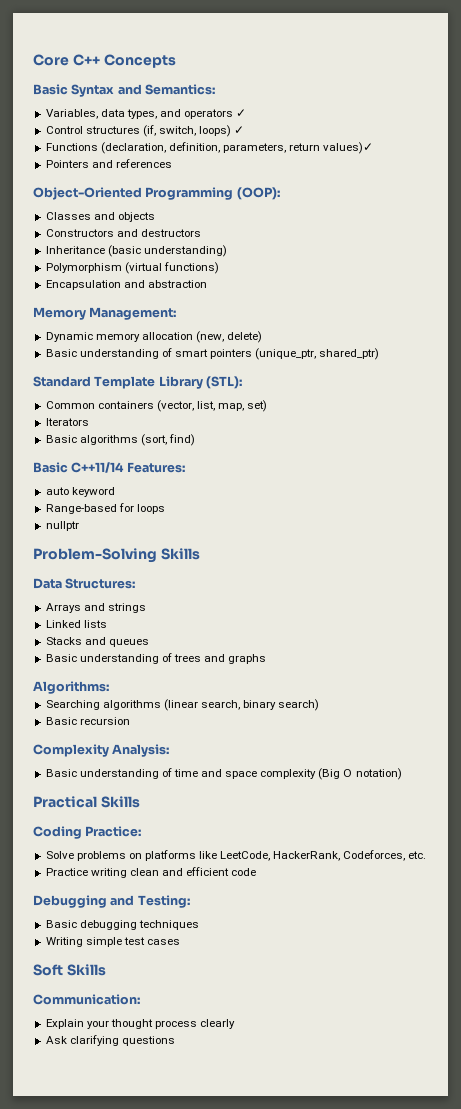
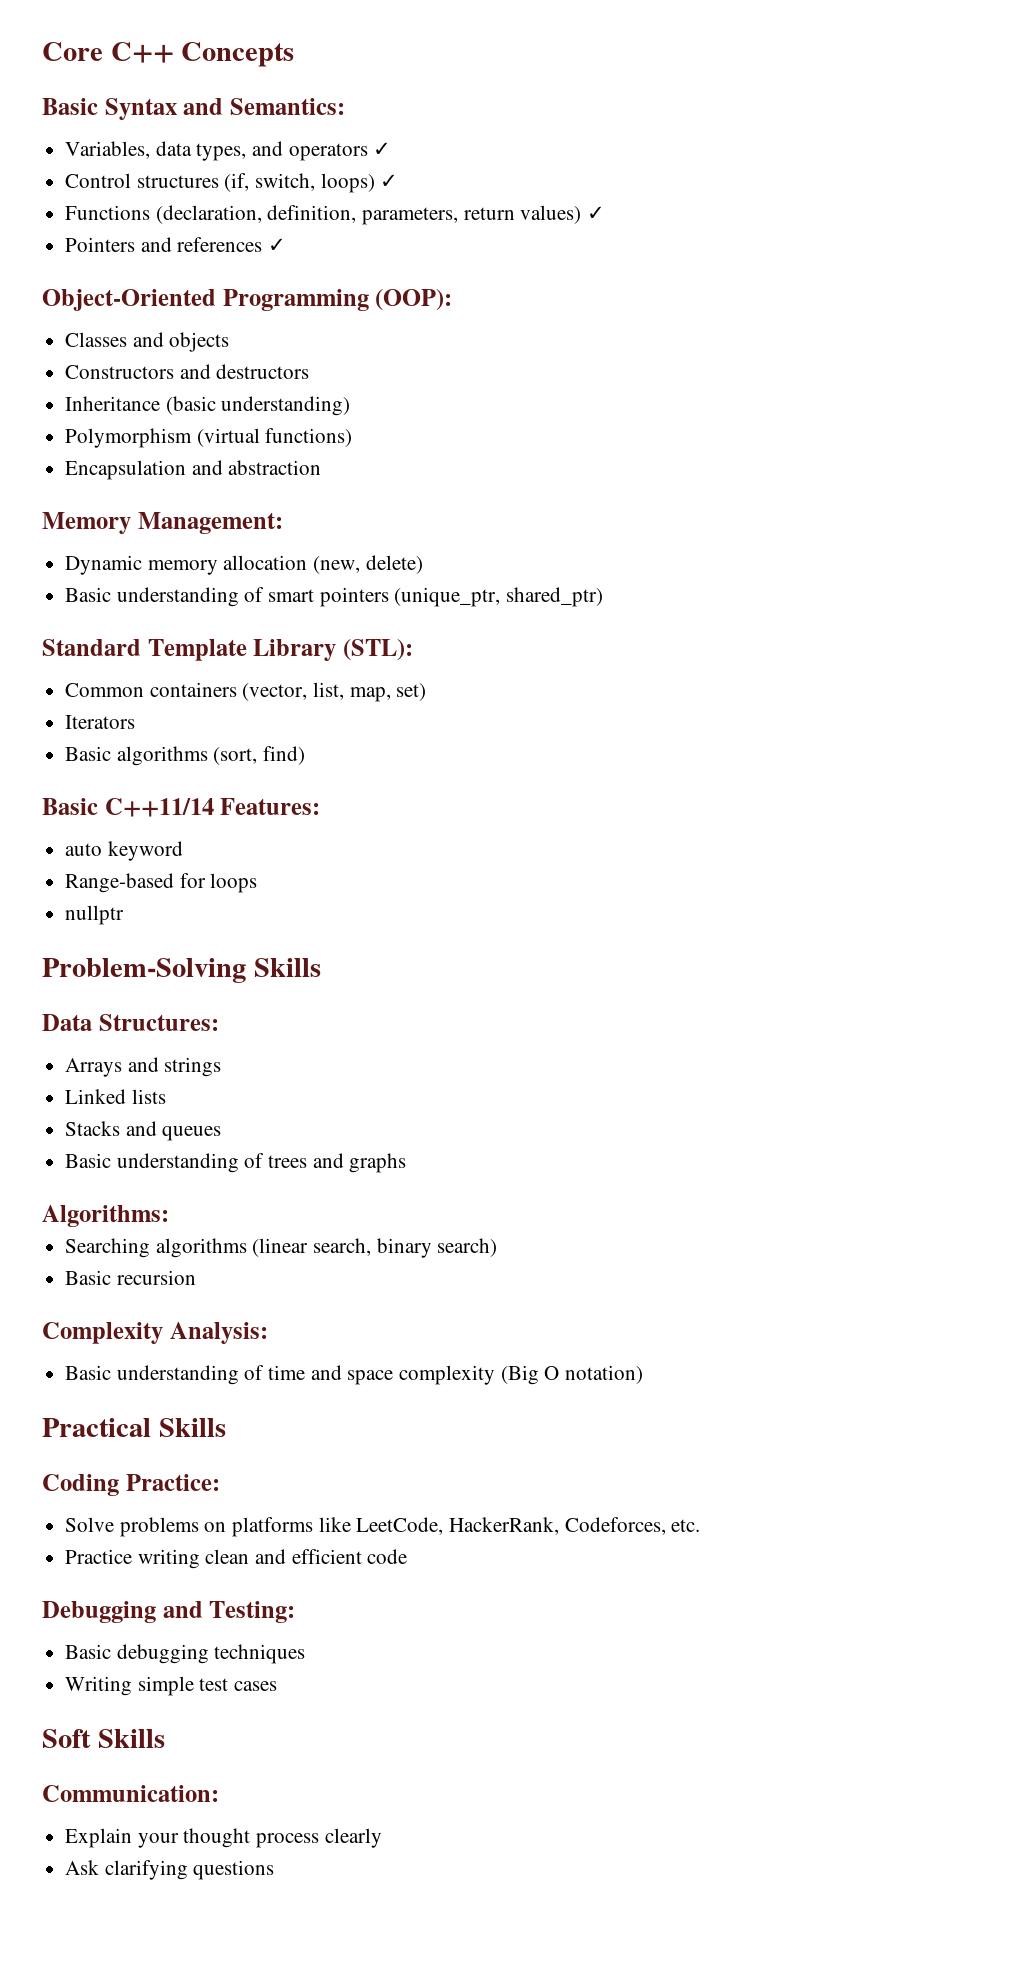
[323,142,374,154] values)✓ -> [520,205,606,224] values) ✓
(172, 163) none -> [268,238,287,252] ✓

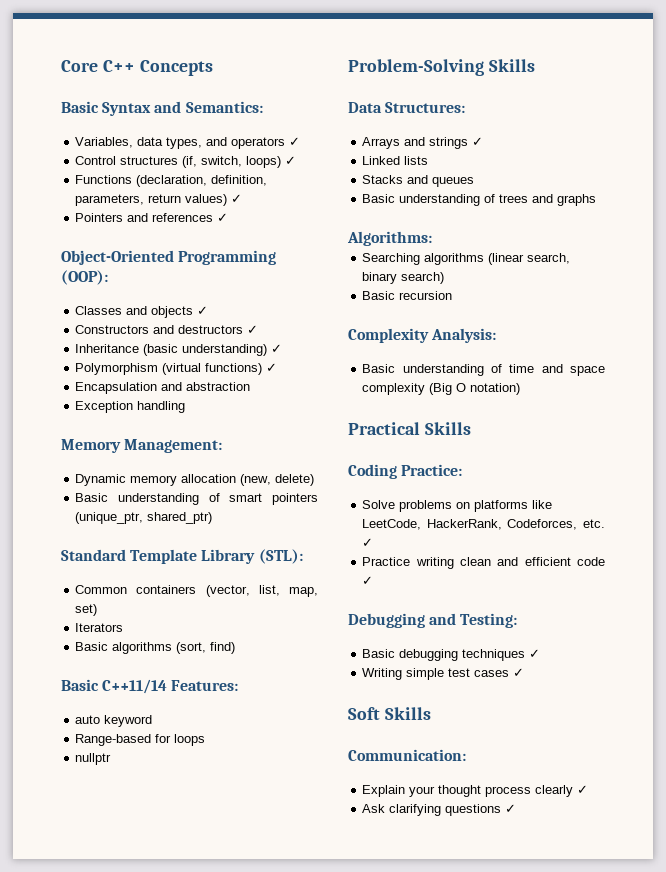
(230, 342) none -> [197,306,209,315] ✓
(310, 371) none -> [247,325,259,334] ✓
(351, 406) none -> [271,344,283,353] ✓
(353, 437) none -> [266,363,278,372] ✓
(322, 467) none -> [75,401,186,413] // Exception handling
(222, 1067) none -> [472,137,484,146] ✓
(701, 1525) none -> [362,538,374,547] ✓
(408, 1556) none -> [362,576,374,585] ✓
(306, 1654) none -> [529,649,541,658] ✓
(278, 1686) none -> [513,668,525,677] ✓
(382, 1838) none -> [577,785,589,794] ✓
(275, 1870) none -> [505,804,517,813] ✓

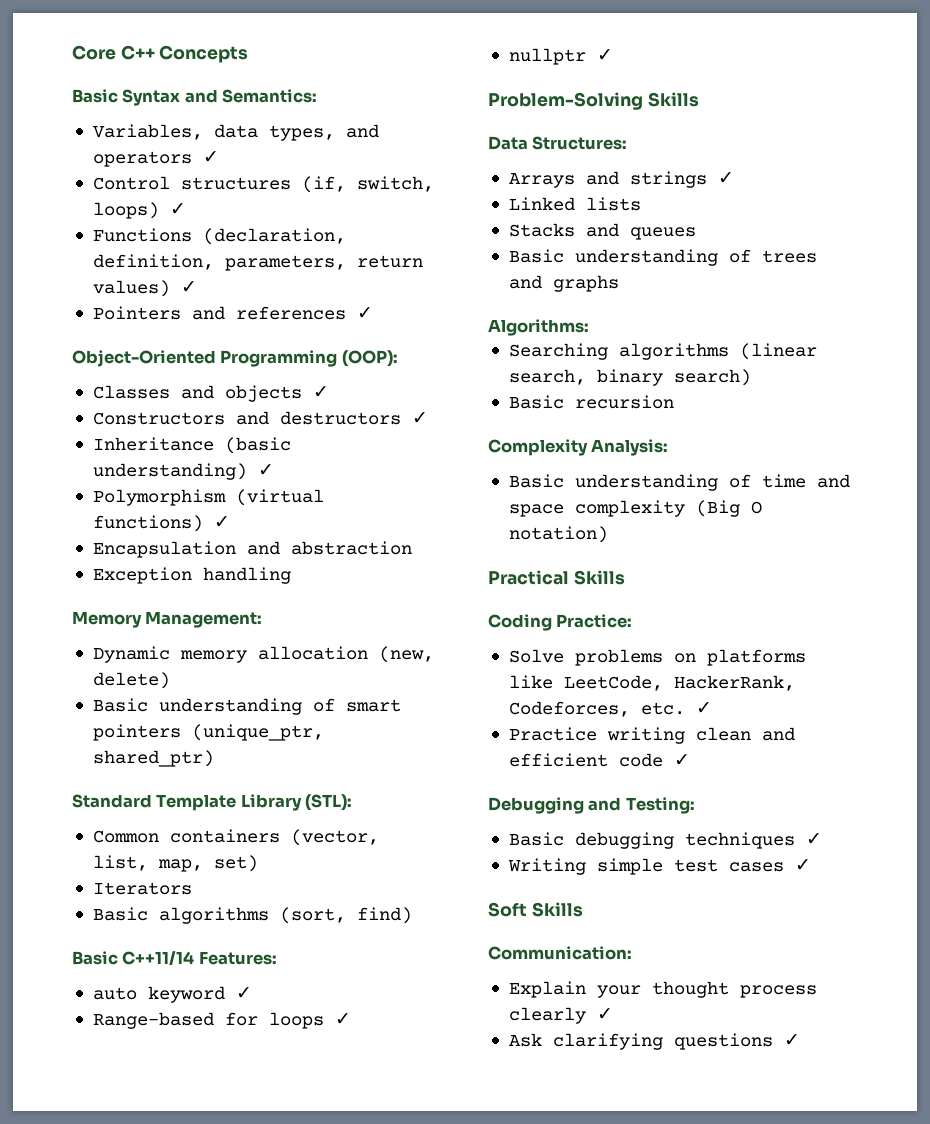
(153, 721) none -> [235,987,252,999] ✓
(206, 740) none -> [334,1013,351,1025] ✓
(112, 759) none -> [596,49,613,61] ✓

